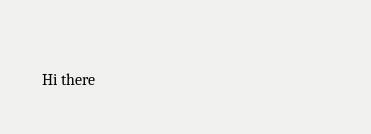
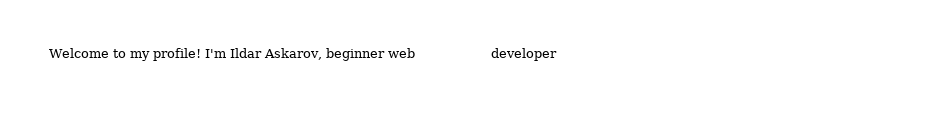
[42,73,96,85] Hi there -> [49,48,557,61] Welcome to my profile! I'm Ildar Askarov, beginner web developer

